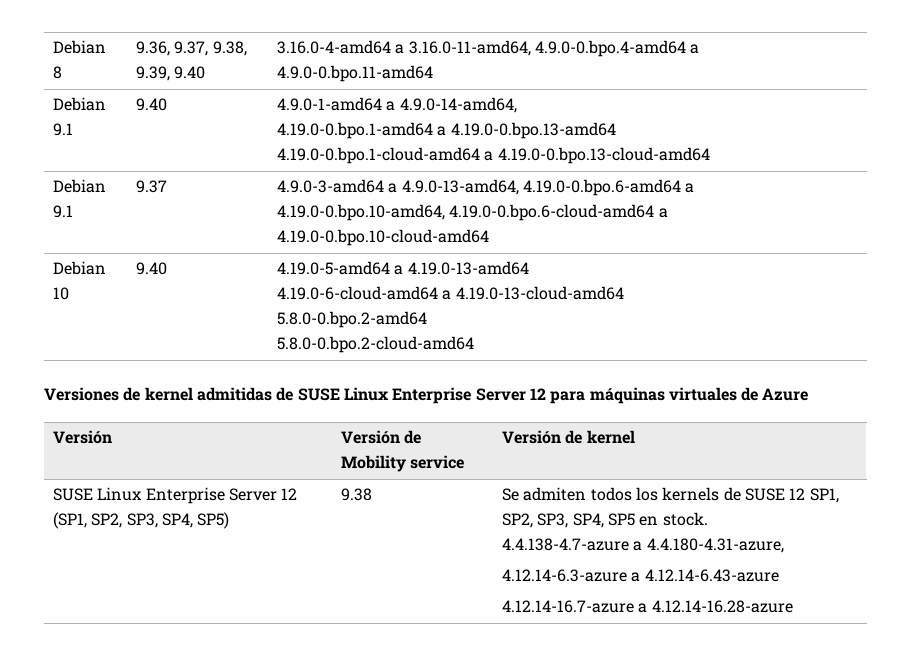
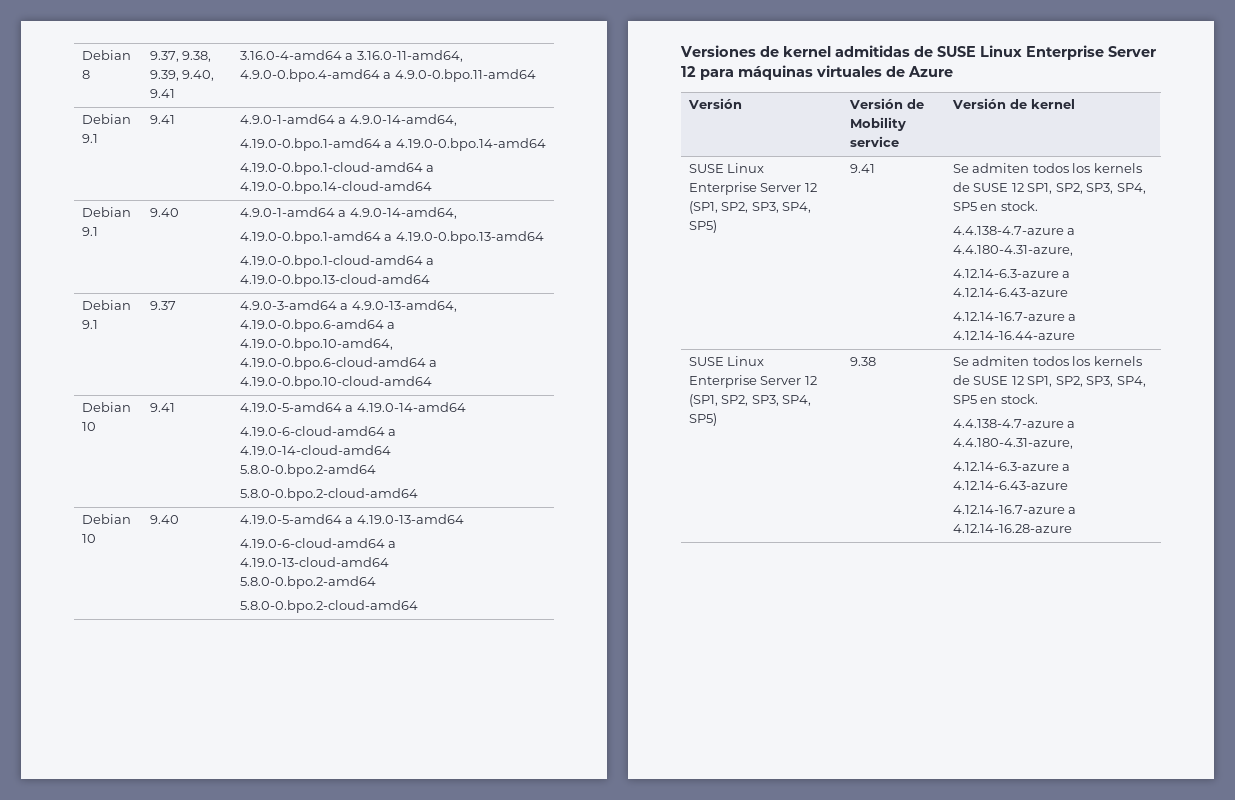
[136,41,171,56] 9.36, -> (90, 74) none
[174,66,206,79] 9.40 -> [182,70,215,81] [149,89,175,98] 9.40, 9.41
(434, 73) none -> [81,114,131,124] [81,134,98,143] [149,115,175,124] [239,114,457,126] [239,138,546,151] [239,162,435,175] [239,181,432,194] // Debian 9.1 | 9.41 | 4.9.0-1-amd64 a 4.9.0-14-amd64, // 4.19.0-0.bpo.1-amd64 a 4.19.0-0.bpo.14-amd64 // 4.19.0-0.bpo.1-cloud-amd64 a 4.19.0-0.bpo.14-cloud-amd64
(490, 237) none -> [81,402,131,412] [81,422,96,431] [149,403,175,412] [239,402,466,412] [239,426,397,436] [239,445,391,455] [239,464,376,477] [239,488,418,501] // Debian 10 | 9.41 | 4.19.0-5-amd64 a 4.19.0-14-amd64 // 4.19.0-6-cloud-amd64 a 4.19.0-14-cloud-amd64 // 5.8.0-0.bpo.2-amd64 // 5.8.0-0.bpo.2-cloud-amd64
(635, 437) none -> [688,163,765,173] [688,182,817,195] [688,201,812,214] [688,220,717,233] [849,164,875,173] [952,163,1142,173] [952,182,1146,194] [952,201,1038,211] [952,226,1076,235] [952,245,1073,256] [952,269,1071,278] [952,288,1068,297] [952,312,1077,321] [952,331,1075,340] // SUSE Linux Enterprise Server 12 (SP1, SP2, SP3, SP4, SP5) | 9.41 | Se admiten todos los kernels de SUSE 12 SP1, SP2, SP3, SP4, SP5 en stock. // 4.4.138-4.7-azure a 4.4.180-4.31-azure, // 4.12.14-6.3-azure a 4.12.14-6.43-azure // 4.12.14-16.7-azure a 4.12.14-16.44-azure

